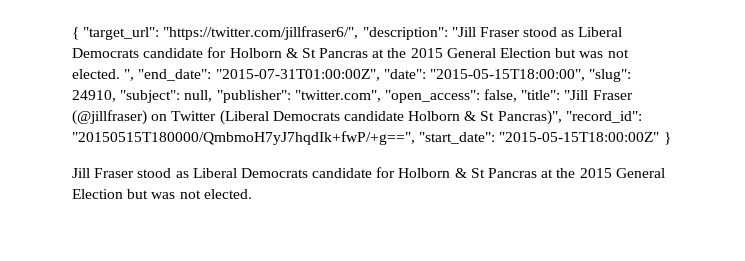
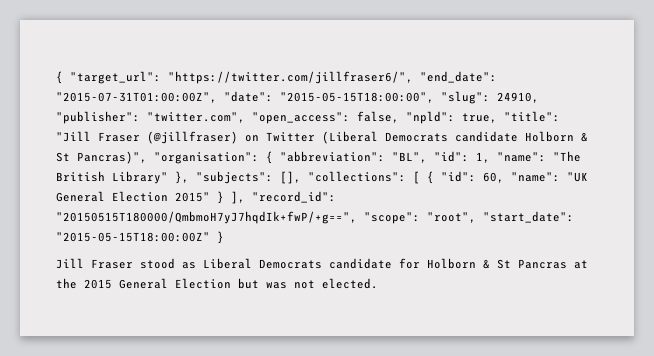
[362,27,623,40] [72,47,629,58] [72,69,135,81] "description": "Jill Fraser stood as Liberal Democrats candidate for Holborn & St Pancras at the 2015 General Election but was not elected. ", -> (413, 77) none
[120,90,213,103] "subject": null, -> (539, 97) none
(518, 95) none -> [406,111,497,124] "npld": true,
[565,111,642,123] [72,131,415,145] "record_id": "20150515T180000/QmbmoH7yJ7hqdIk+fwP/+g==", -> [154,151,581,164] [56,171,588,184] [56,191,336,204] [56,211,476,224] "organisation": { "abbreviation": "BL", "id": 1, "name": "The British Library" }, "subjects": [], "collections": [ { "id": 60, "name": "UK General Election 2015" } ], "record_id": "20150515T180000/QmbmoH7yJ7hqdIk+fwP/+g==", "scope": "root",

